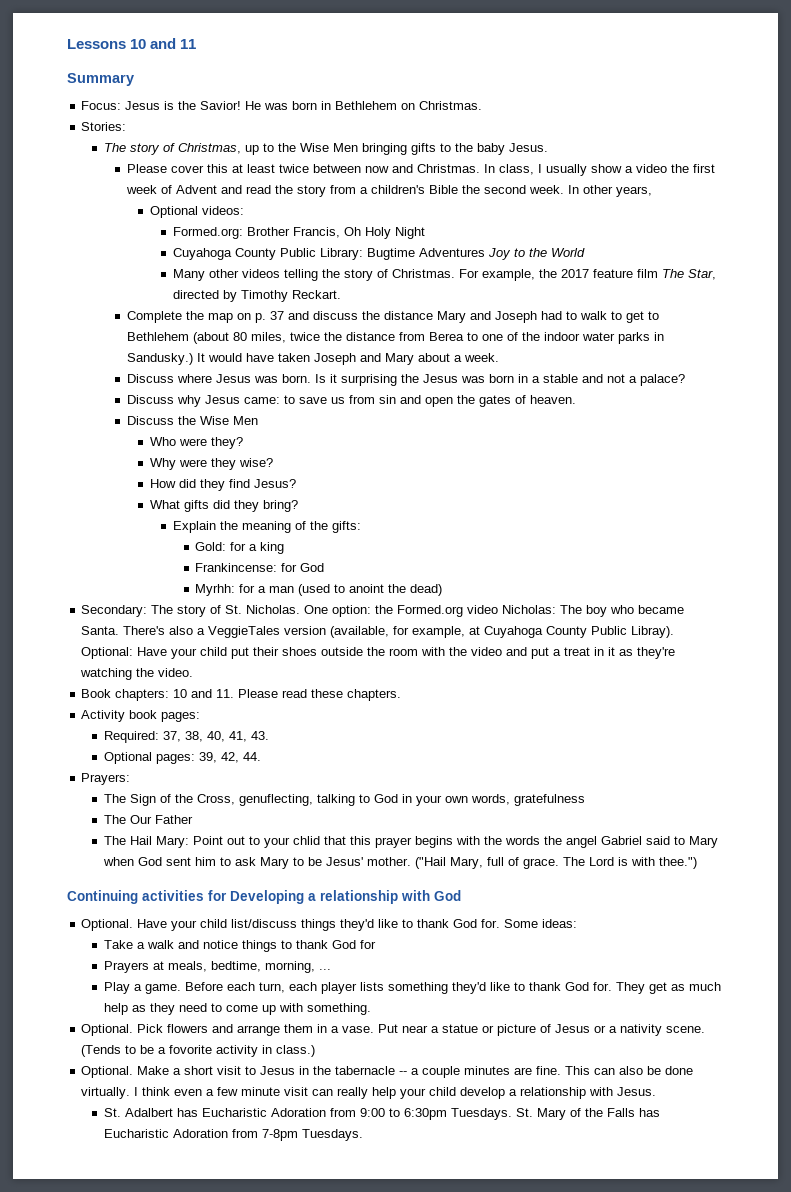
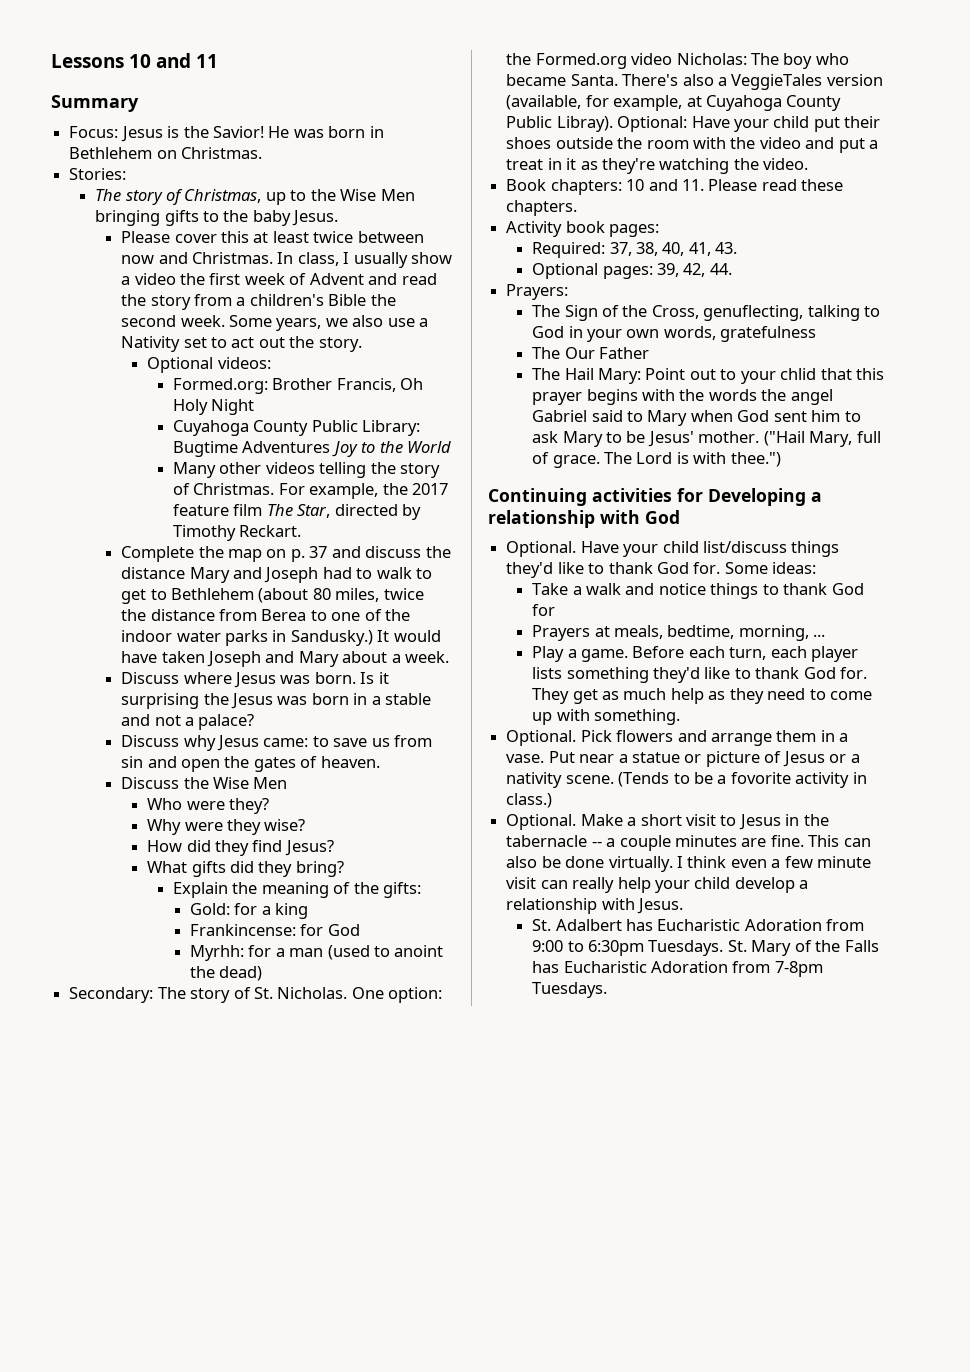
[567,185,613,194] In other -> [229,315,273,327] Some
(652, 191) none -> [325,315,429,327] [121,336,362,352] we also use a Nativity set to act out the story.

